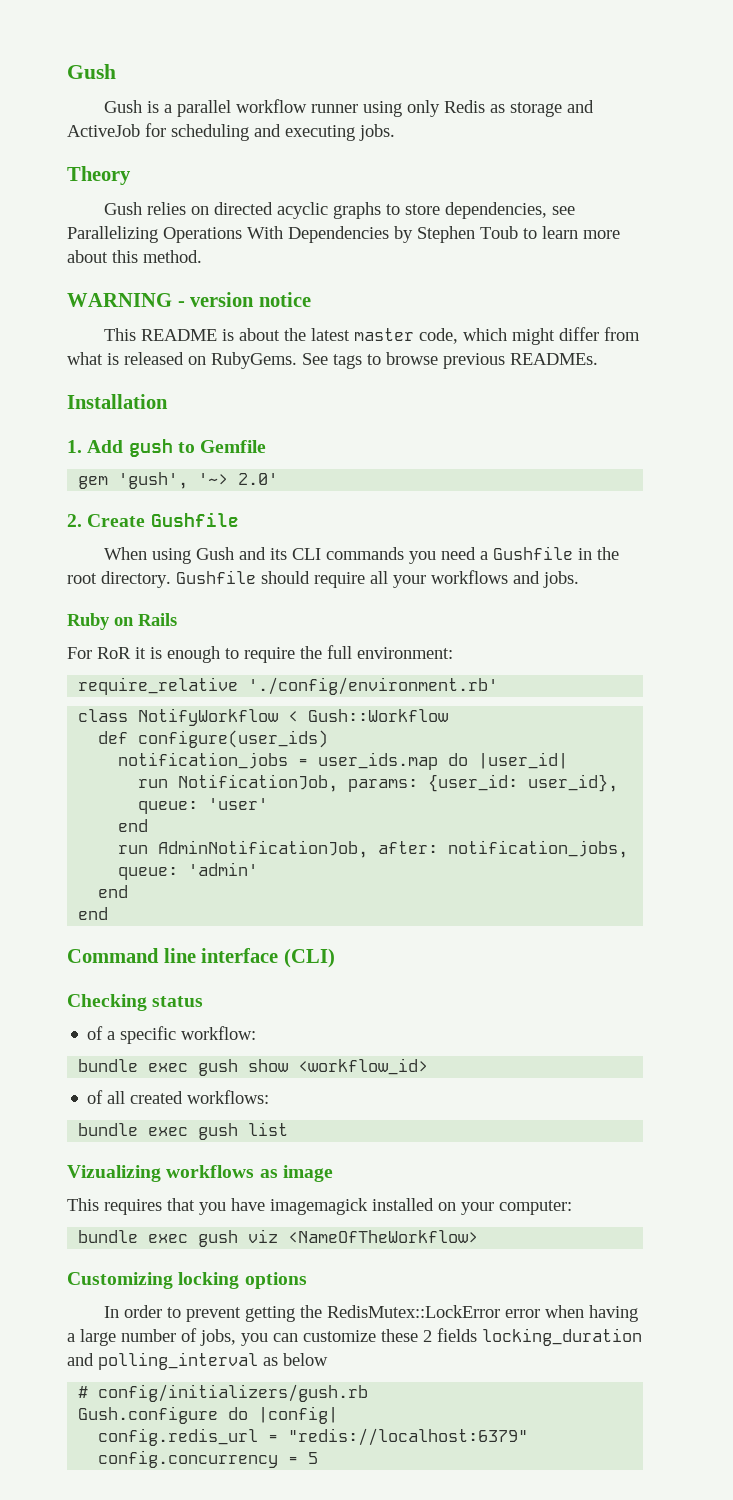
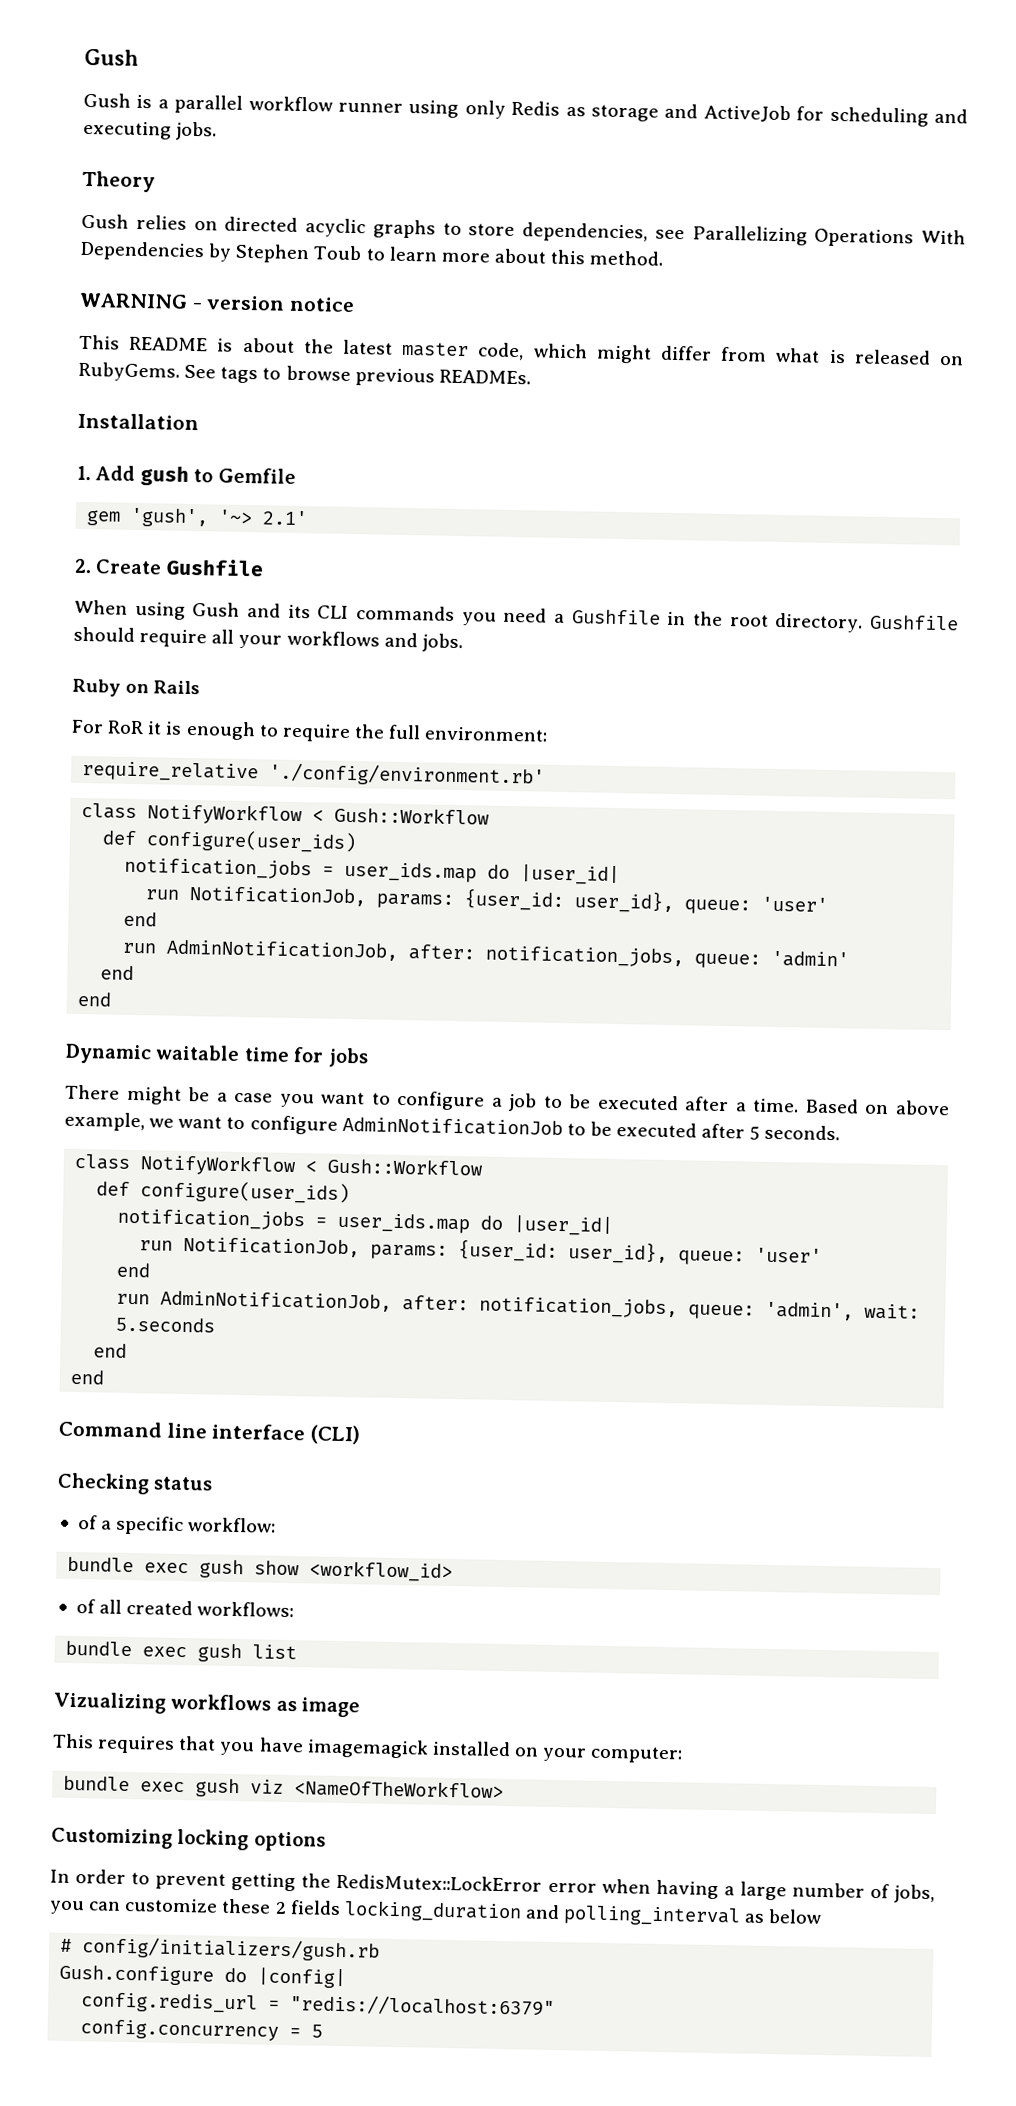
[238,473,279,485] 2.0' -> [262,510,309,526] 2.1'
(109, 913) none -> [65,1043,369,1068] [65,1084,950,1116] [64,1111,841,1141] [74,1153,484,1177] [96,1180,351,1205] [117,1208,614,1237] [139,1236,823,1266] [116,1262,152,1278] [116,1290,921,1321] [115,1316,216,1333] [93,1343,128,1358] [70,1369,106,1385] // Dynamic waitable time for jobs // There might be a case you want to configure a job to be executed after a time. Based on above example, we want to configure AdminNotificationJob to be executed after 5 seconds. // class NotifyWorkflow < Gush::Workflow // def configure(user_ids) // notification_jobs = user_ids.map do |user_id| // run NotificationJob, params: {user_id: user_id}, queue: 'user' // end // run AdminNotificationJob, after: notification_jobs, queue: 'admin', wait: 5.seconds // end // end

